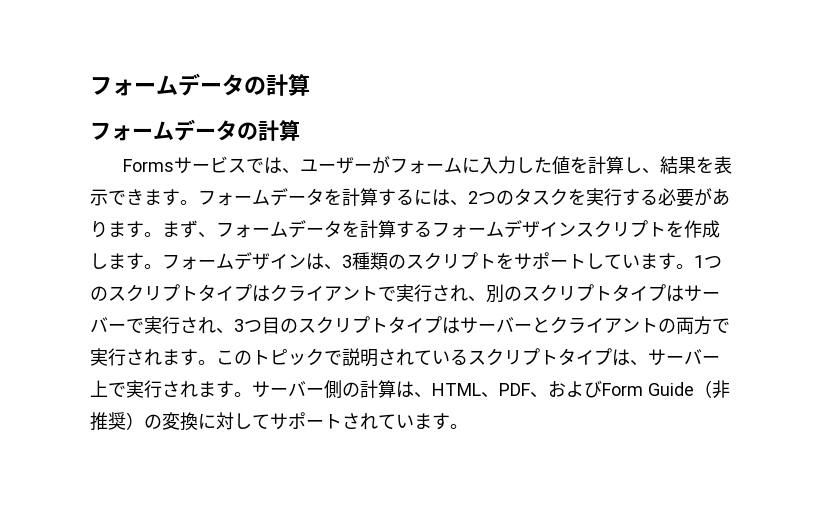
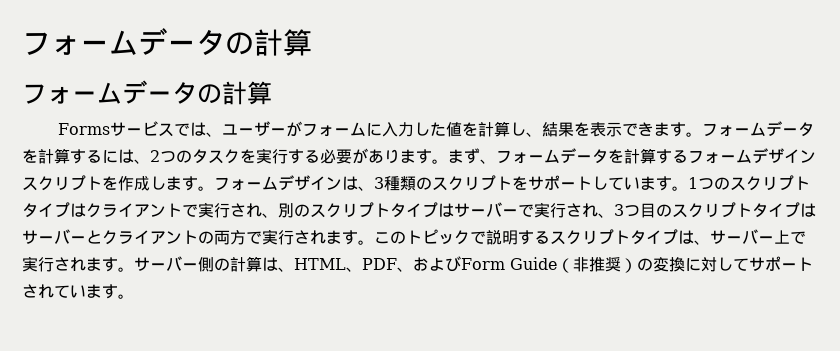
[378,349,450,366] されてい -> [518,230,534,245] す

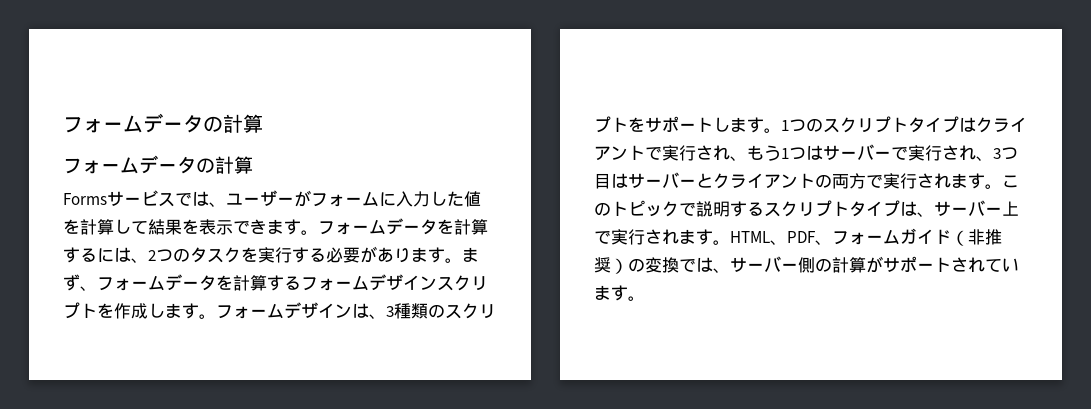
[525,132,542,137] 、 -> [131,220,148,234] て
[608,177,640,190] てい -> (730, 124) none
[278,202,438,218] 別のスクリプトタイプ -> [747,145,806,161] もう1つ
[656,202,800,218] のスクリプトタイプ -> (611, 181) none
[134,256,749,273] サーバー側の計算は、HTML、PDF、およびForm Guide（非推奨）の変換に対して -> [730,228,1002,246] [594,256,883,274] HTML、PDF、フォームガイド（非推奨）の変換では、サーバー側の計算が

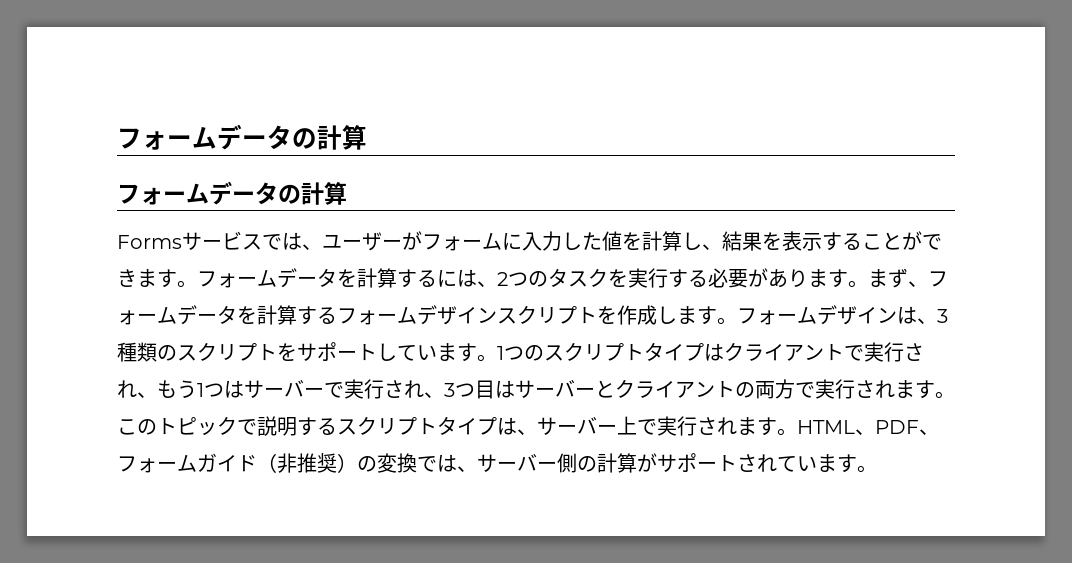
[131,220,148,234] て -> [702,244,722,250] 、
(233, 227) none -> [822,231,922,251] することが
(730, 124) none -> [397,345,437,361] てい

